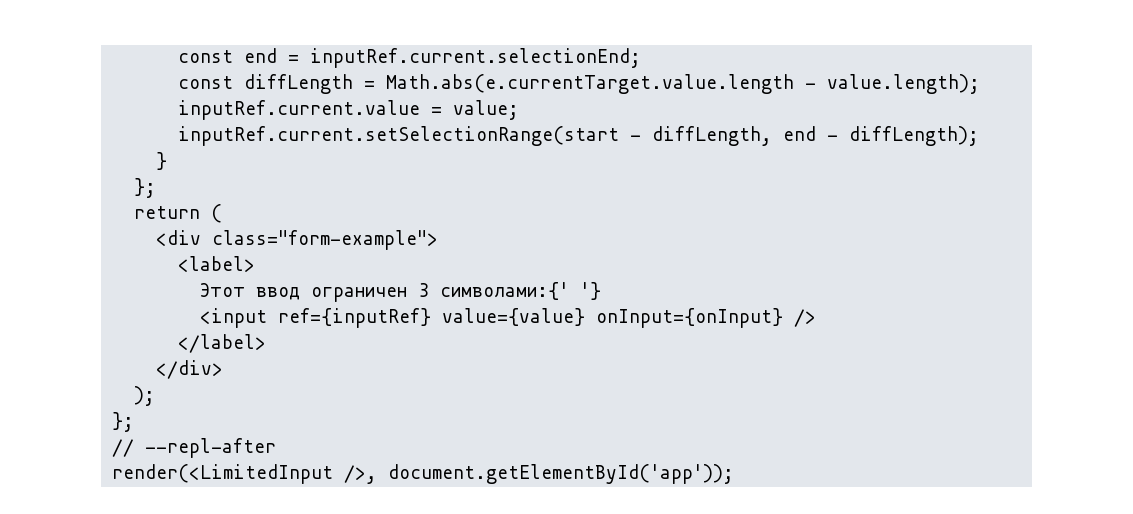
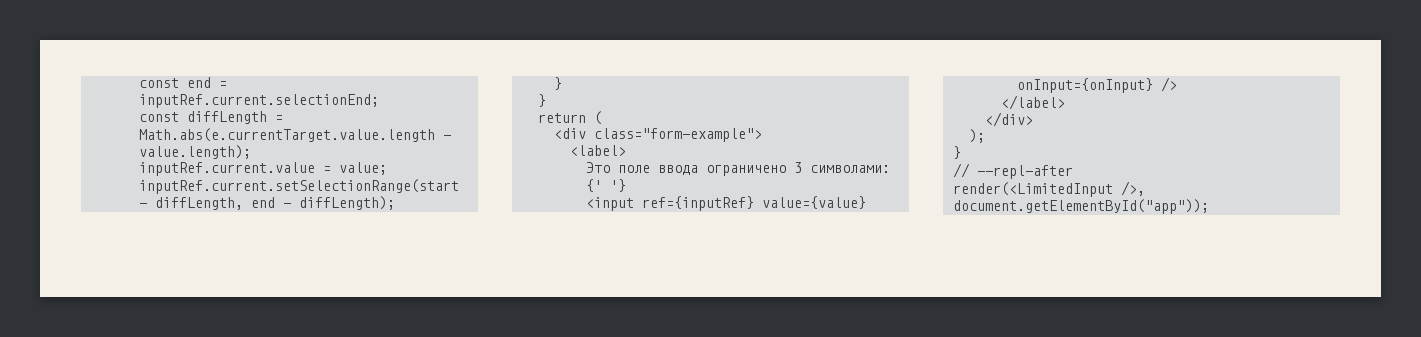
[134,178,157,198] }; -> [538,94,547,107] }
[200,282,570,302] Этот ввод ограничен 3 символами:{' -> [586,162,891,176] [586,179,603,192] Это поле ввода ограничено 3 символами: {'
[112,412,135,432] }; -> [953,146,962,159] }
[388,464,735,484] document.getElementById('app')); -> [953,199,1210,214] document.getElementById("app"));

